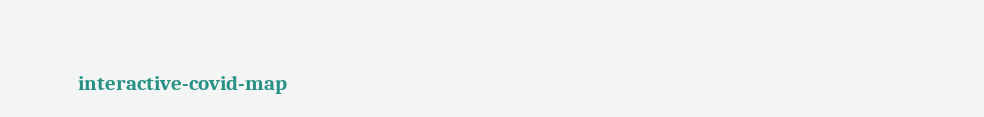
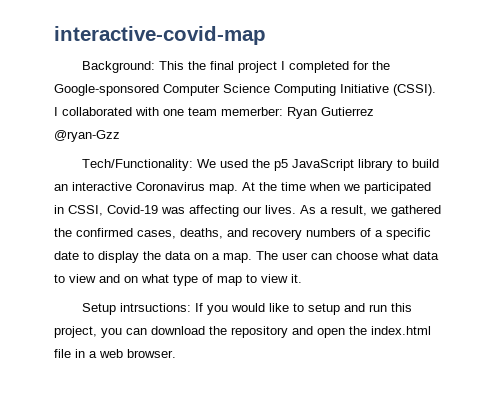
(287, 84) none -> [82,61,391,73] [54,84,436,96] [54,107,374,119] [54,130,120,142] [82,159,440,171] [54,182,431,194] [54,205,441,217] [54,228,431,240] [54,251,439,263] [54,274,302,286] [82,303,413,315] [54,326,431,338] [54,349,176,358] // Background: This the final project I completed for the Google-sponsored Computer Science Computing Initiative (CSSI). I collaborated with one team memerber: Ryan Gutierrez @ryan-Gzz // Tech/Functionality: We used the p5 JavaScript library to build an interactive Coronavirus map. At the time when we participated in CSSI, Covid-19 was affecting our lives. As a result, we gathered the confirmed cases, deaths, and recovery numbers of a specific date to display the data on a map. The user can choose what data to view and on what type of map to view it. // Setup intrsuctions: If you would like to setup and run this project, you can download the repository and open the index.html file in a web browser.

